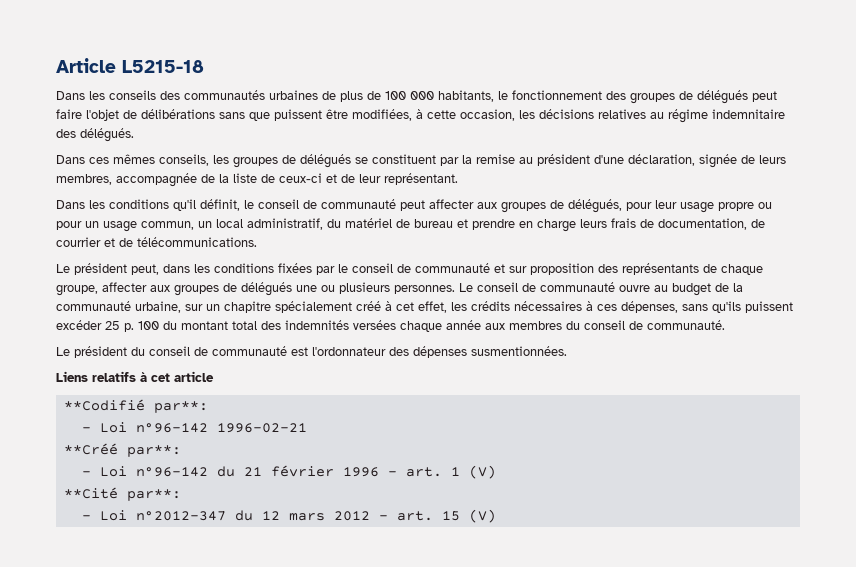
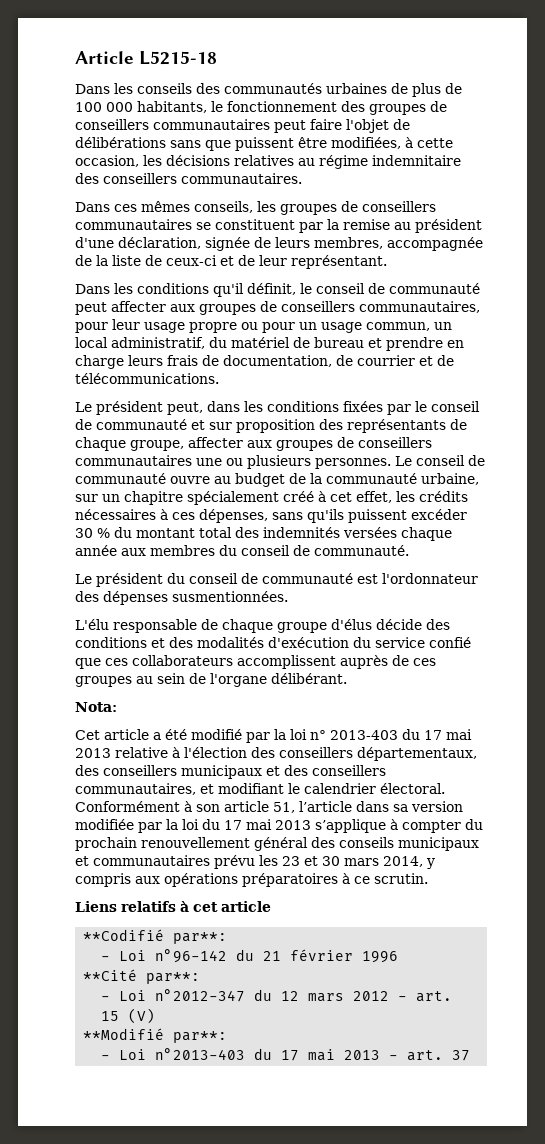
[697,90,748,104] délégués -> [75,119,270,130] conseillers communautaires
[80,128,134,142] délégués. -> [103,173,302,184] conseillers communautaires.
[300,154,351,168] délégués -> [362,201,436,212] [75,219,192,230] conseillers communautaires
[568,199,622,213] délégués, -> [281,301,480,313] conseillers communautaires,
[241,282,292,296] délégués -> [358,437,432,448] [75,455,192,466] conseillers communautaires
[105,321,159,332] 25 p. 100 -> [75,528,110,538] 30 %
(567, 351) none -> [75,619,450,633] [75,637,471,648] [75,655,436,669] [75,673,347,687] [75,702,117,712] [75,729,472,743] [75,747,477,761] [75,765,386,779] [75,783,445,795] [75,801,463,813] [75,819,483,833] [75,837,479,851] [75,855,435,869] [75,873,428,887] // L'élu responsable de chaque groupe d'élus décide des conditions et des modalités d'exécution du service confié que ces collaborateurs accomplissent auprès de ces groupes au sein de l'organe délibérant. // Nota: // Cet article a été modifié par la loi n° 2013-403 du 17 mai 2013 relative à l'élection des conseillers départementaux, des conseillers municipaux et des conseillers communautaires, et modifiant le calendrier électoral. Conformément à son article 51, l’article dans sa version modifiée par la loi du 17 mai 2013 s’applique à compter du prochain renouvellement général des conseils municipaux et communautaires prévu les 23 et 30 mars 2014, y compris aux opérations préparatoires à ce scrutin.
[81,422,307,433] [63,443,181,457] // - Loi n°96-142 1996-02-21 // **Créé par**: -> (228, 938) none
[387,465,496,479] - art. 1 (V) -> (399, 957) none
(496, 516) none -> [83,1028,228,1043] [101,1048,471,1061] // **Modifié par**: // - Loi n°2013-403 du 17 mai 2013 - art. 37

